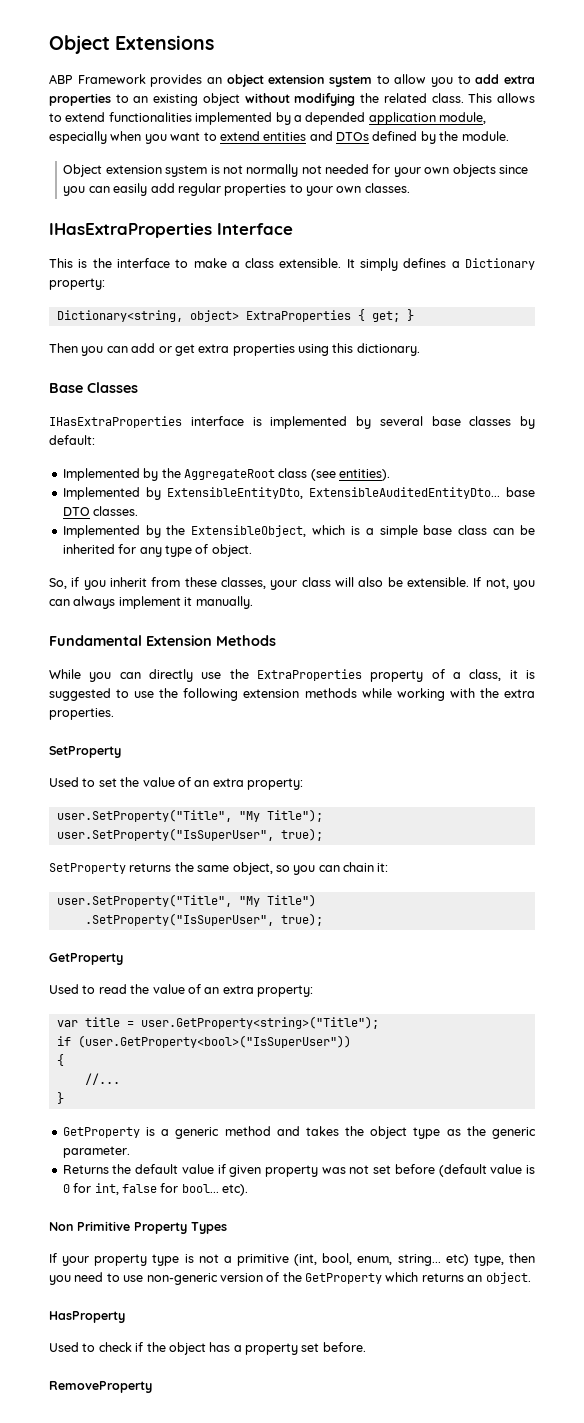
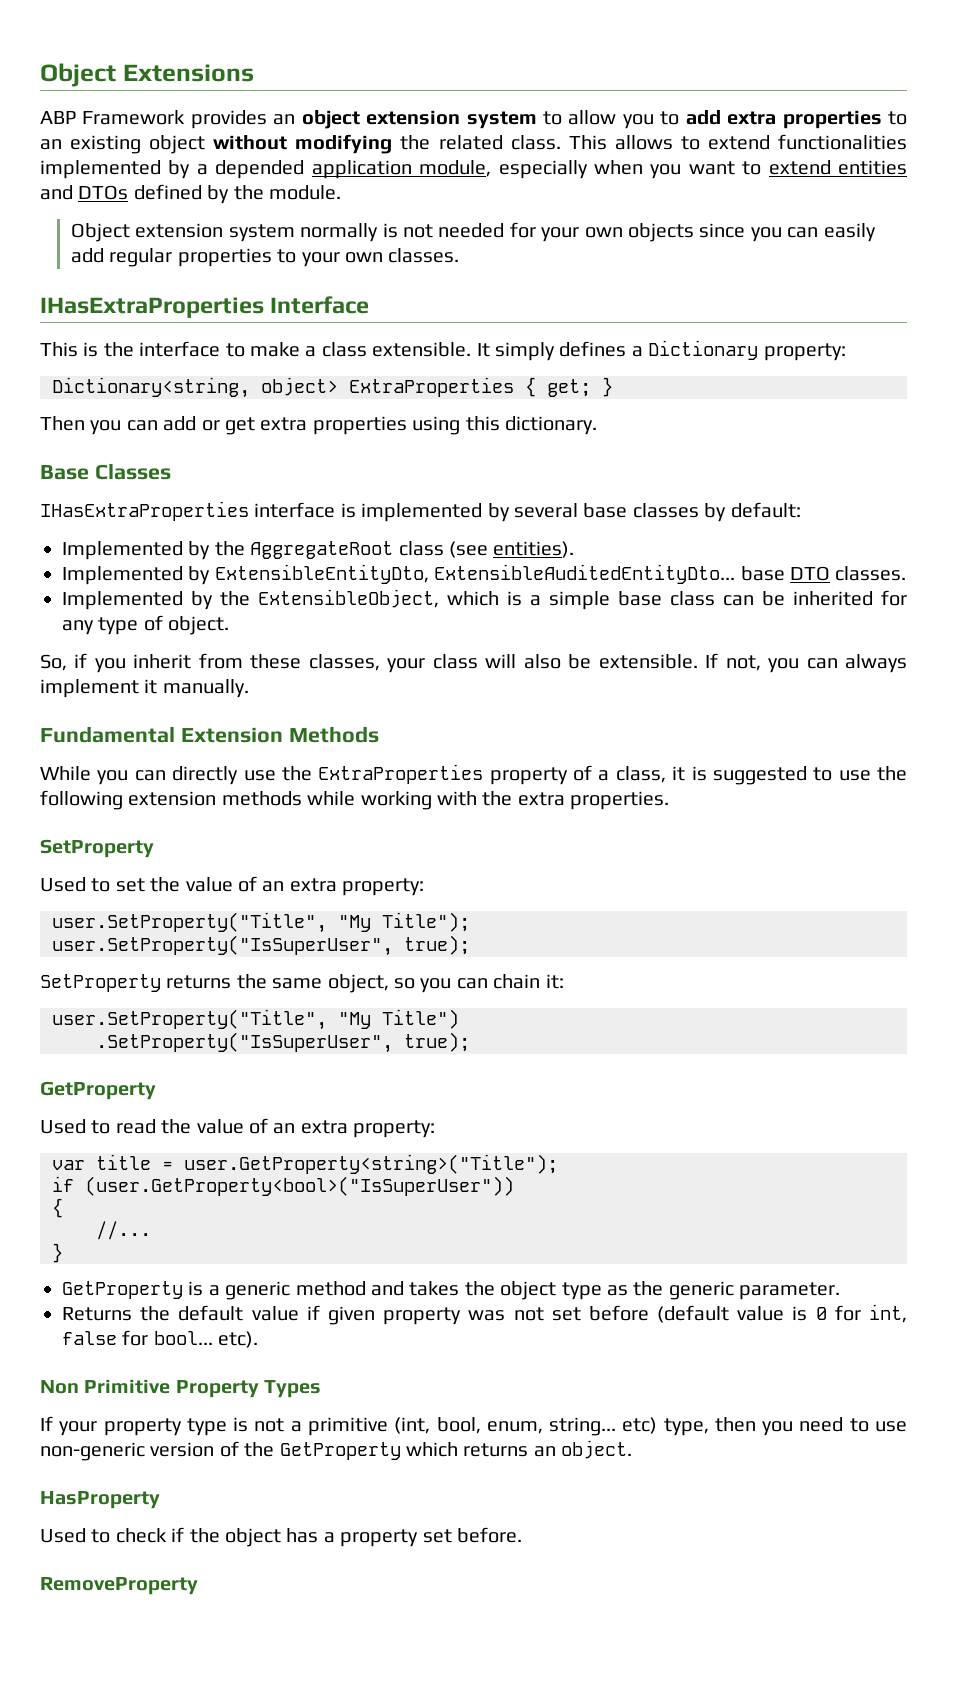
[210,164,322,177] is not normally not -> [300,223,433,242] normally is not

